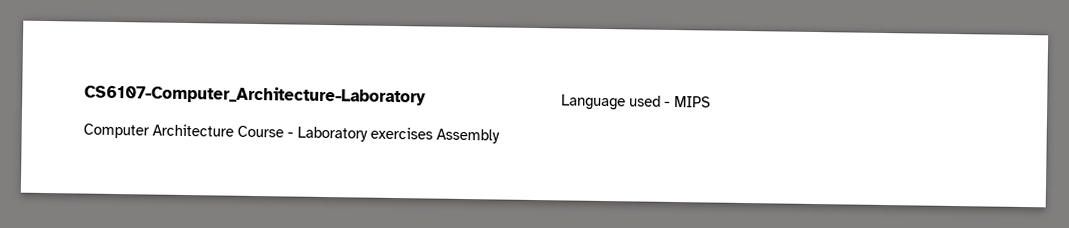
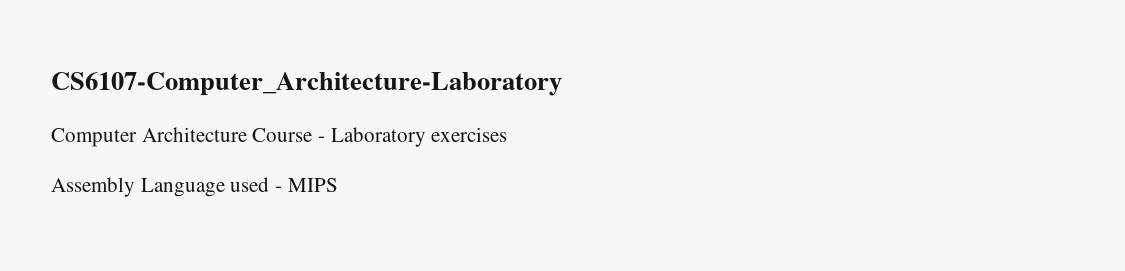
(433, 133) none -> (508, 134) //

